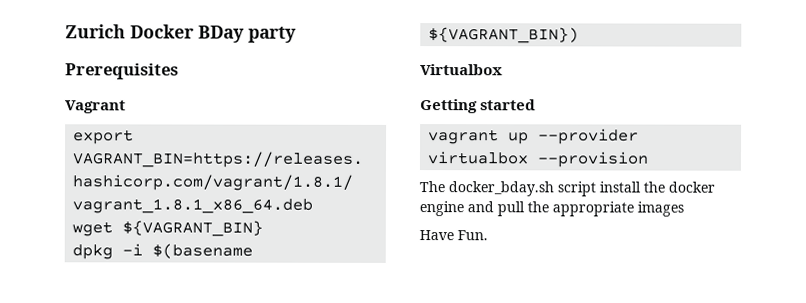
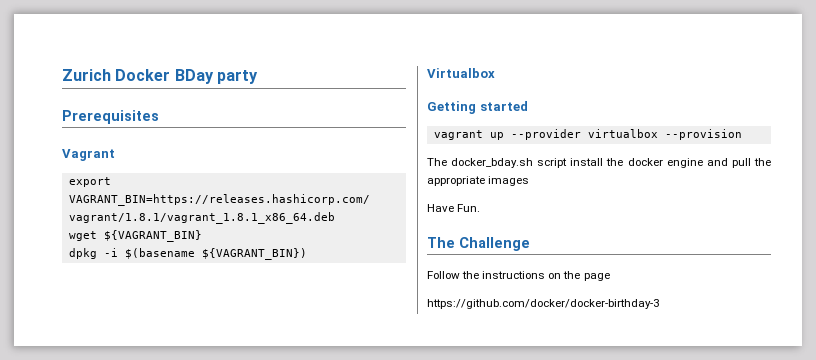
(488, 235) none -> [427,237,530,251] [427,271,610,281] [427,299,659,309] // The Challenge // Follow the instructions on the page // https://github.com/docker/docker-birthday-3

